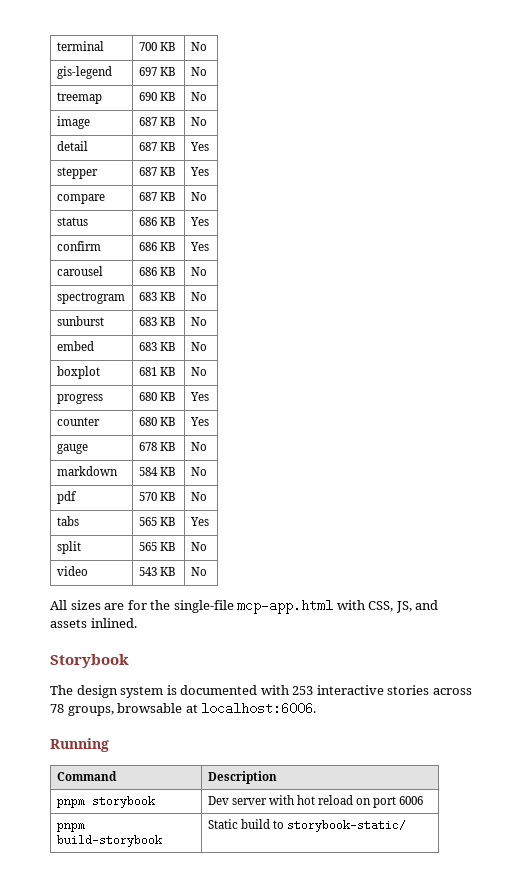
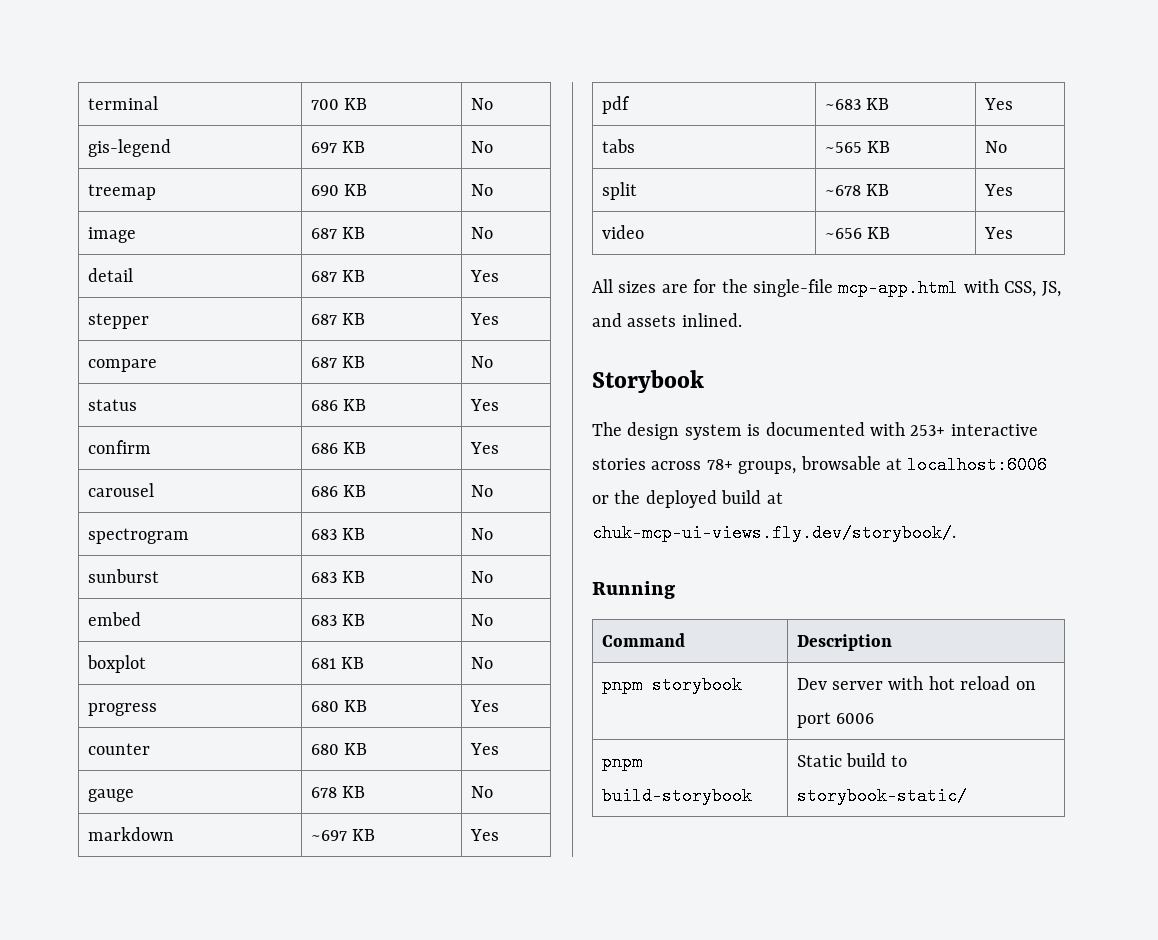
[138,467,176,476] [190,467,207,476] [56,491,77,504] [138,492,176,501] [190,492,207,501] [56,516,79,526] [138,517,176,526] [189,517,209,526] [56,541,81,554] [138,542,176,551] [190,542,207,551] [56,566,88,576] [138,567,176,576] [190,567,207,576] 584 KB | No // pdf | 570 KB | No // tabs | 565 KB | Yes // split | 565 KB | No // video | 543 KB | No -> [310,829,375,841] [469,829,499,841] [601,96,630,114] [824,98,889,110] [983,98,1013,110] [601,139,635,153] [824,141,890,153] [984,141,1007,153] [601,182,637,200] [824,184,889,196] [983,184,1013,196] [601,225,644,239] [824,227,890,239] [983,227,1013,239] ~697 KB | Yes // pdf | ~683 KB | Yes // tabs | ~565 KB | No // split | ~678 KB | Yes // video | ~656 KB | Yes
[292,686,314,695] 253 -> [910,425,946,436] 253+
[50,704,64,713] 78 -> [706,459,733,470] 78+
[201,702,317,715] localhost:6006. -> [907,456,1048,474] [592,490,783,508] [592,524,956,542] localhost:6006 or the deployed build at chuk-mcp-ui-views.fly.dev/storybook/.

